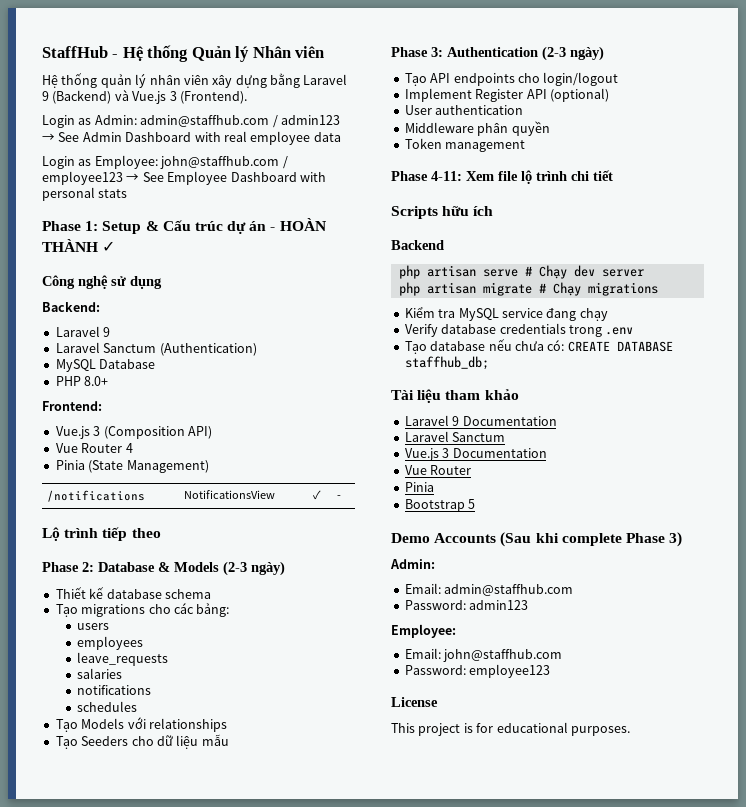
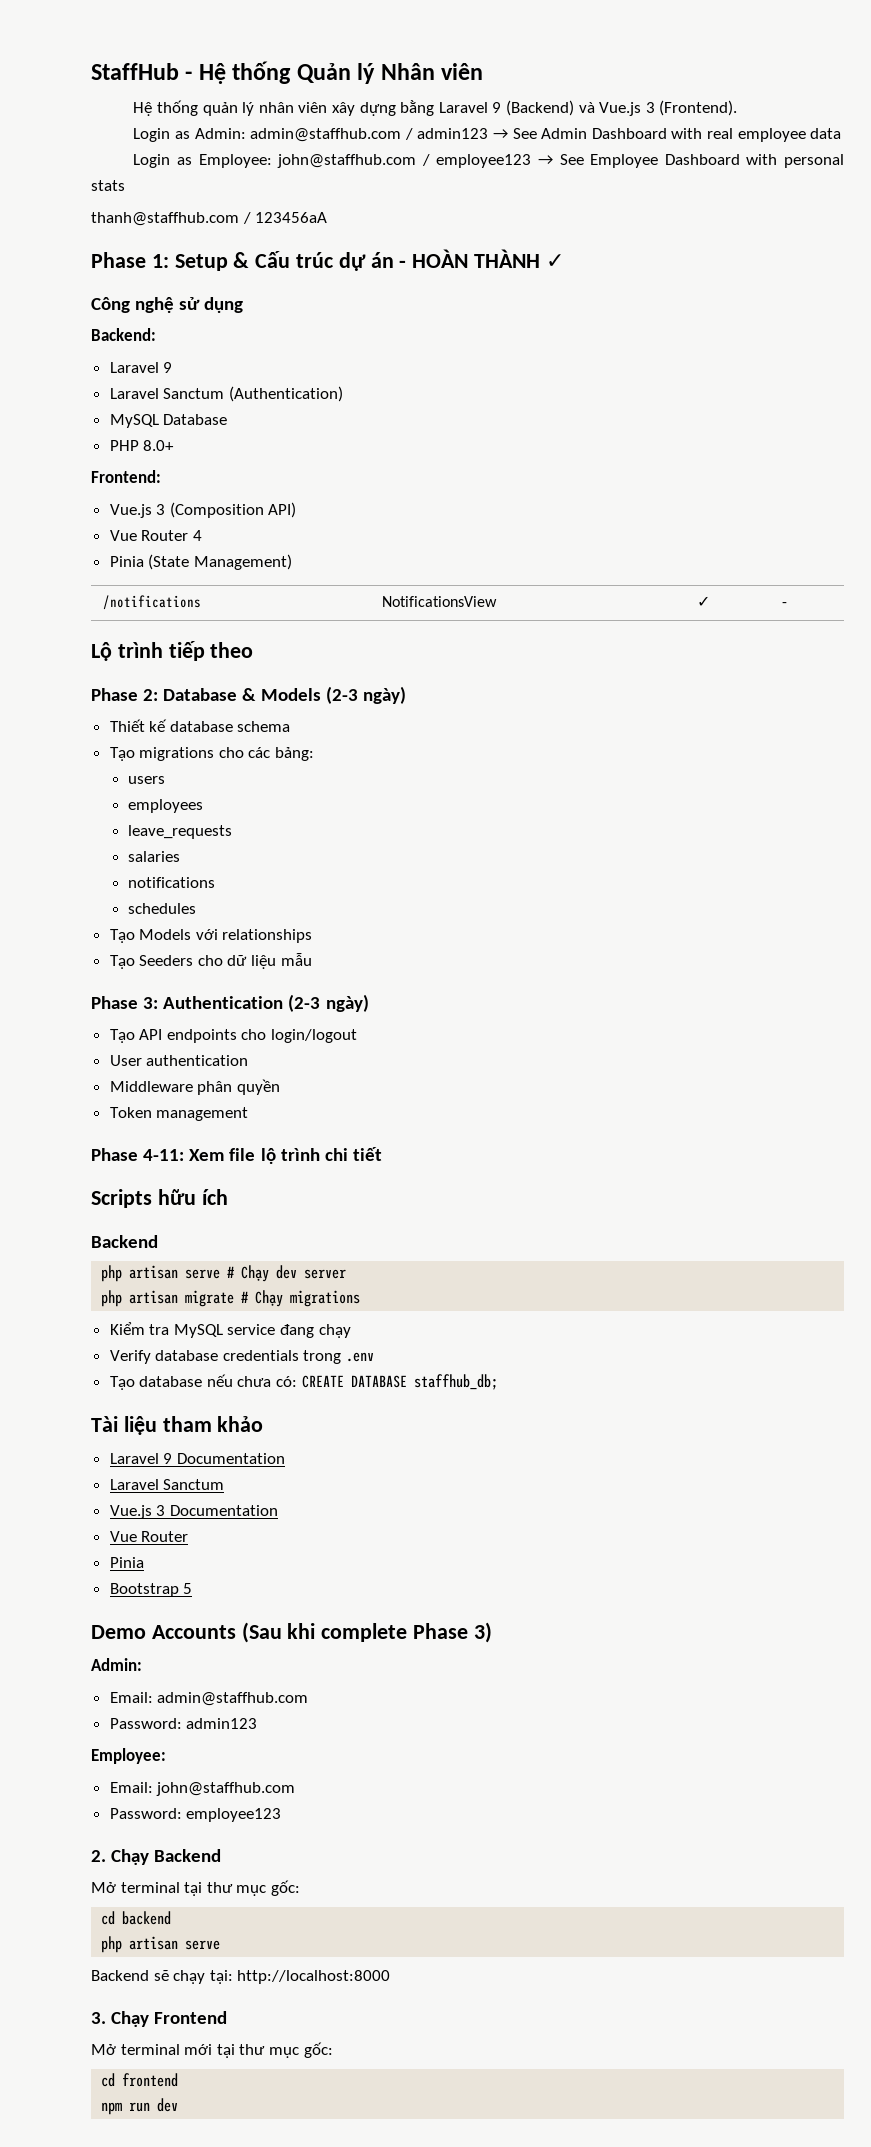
(128, 193) none -> [91,212,328,226] // thanh@staffhub.com / 123456aA
[404,88,609,102] // Implement Register API (optional) -> (358, 1036) none
[391,697,438,707] [391,722,630,736] License // This project is for educational purposes. -> [91,1849,222,1865] [91,1880,300,1896] [101,1911,172,1925] [101,1936,221,1953] [91,1970,391,1984] [91,2011,228,2027] [91,2042,333,2058] [101,2073,179,2087] [101,2098,179,2115] 2. Chạy Backend // Mở terminal tại thư mục gốc: // cd backend // php artisan serve // Backend sẽ chạy tại: http://localhost:8000 // 3. Chạy Frontend // Mở terminal mới tại thư mục gốc: // cd frontend // npm run dev

